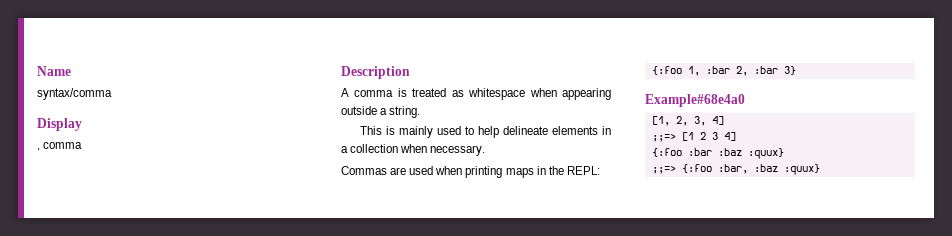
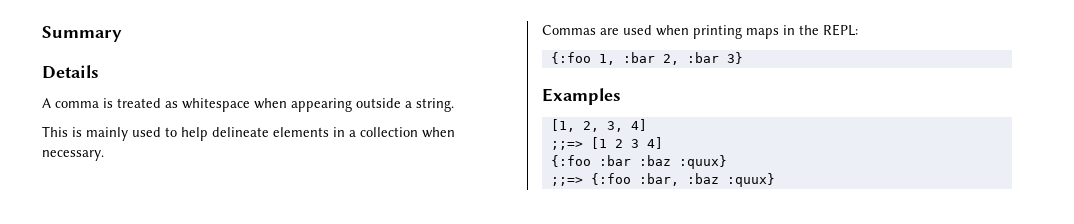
[37,66,71,76] [37,88,112,100] [37,118,82,131] [37,142,83,151] [341,66,410,79] Name // syntax/comma // Display // , comma // Description -> [42,26,122,42] [42,65,99,79] Summary // Details
[645,94,745,107] Example#68e4a0 -> [542,88,621,105] Examples

